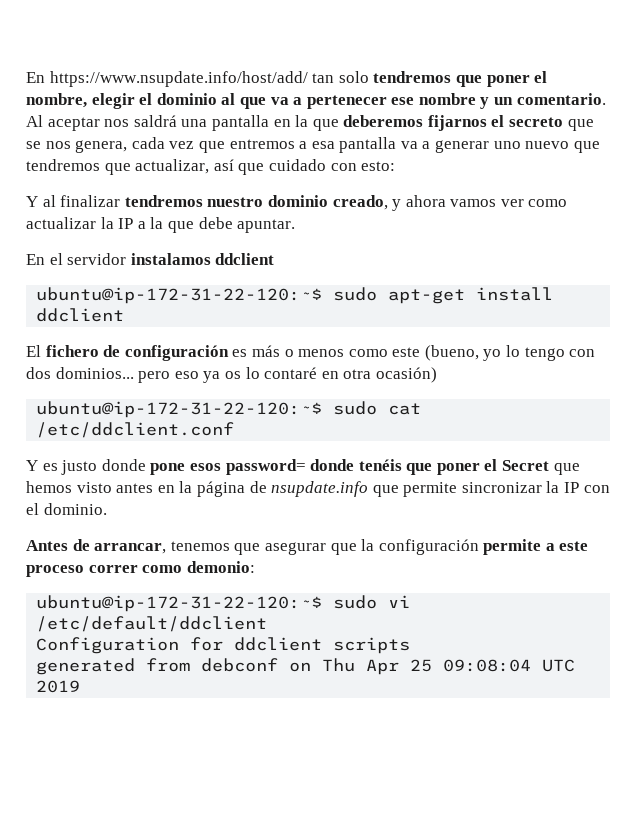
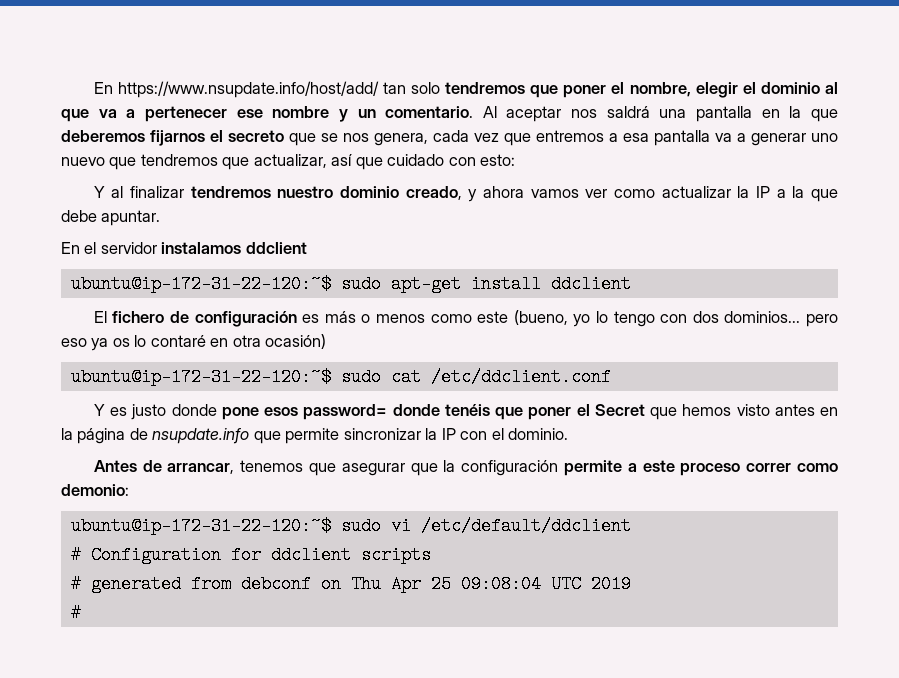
(268, 624) none -> [70,546,81,564] #
(411, 645) none -> [70,575,81,593] #
(81, 686) none -> [70,604,81,622] // #

